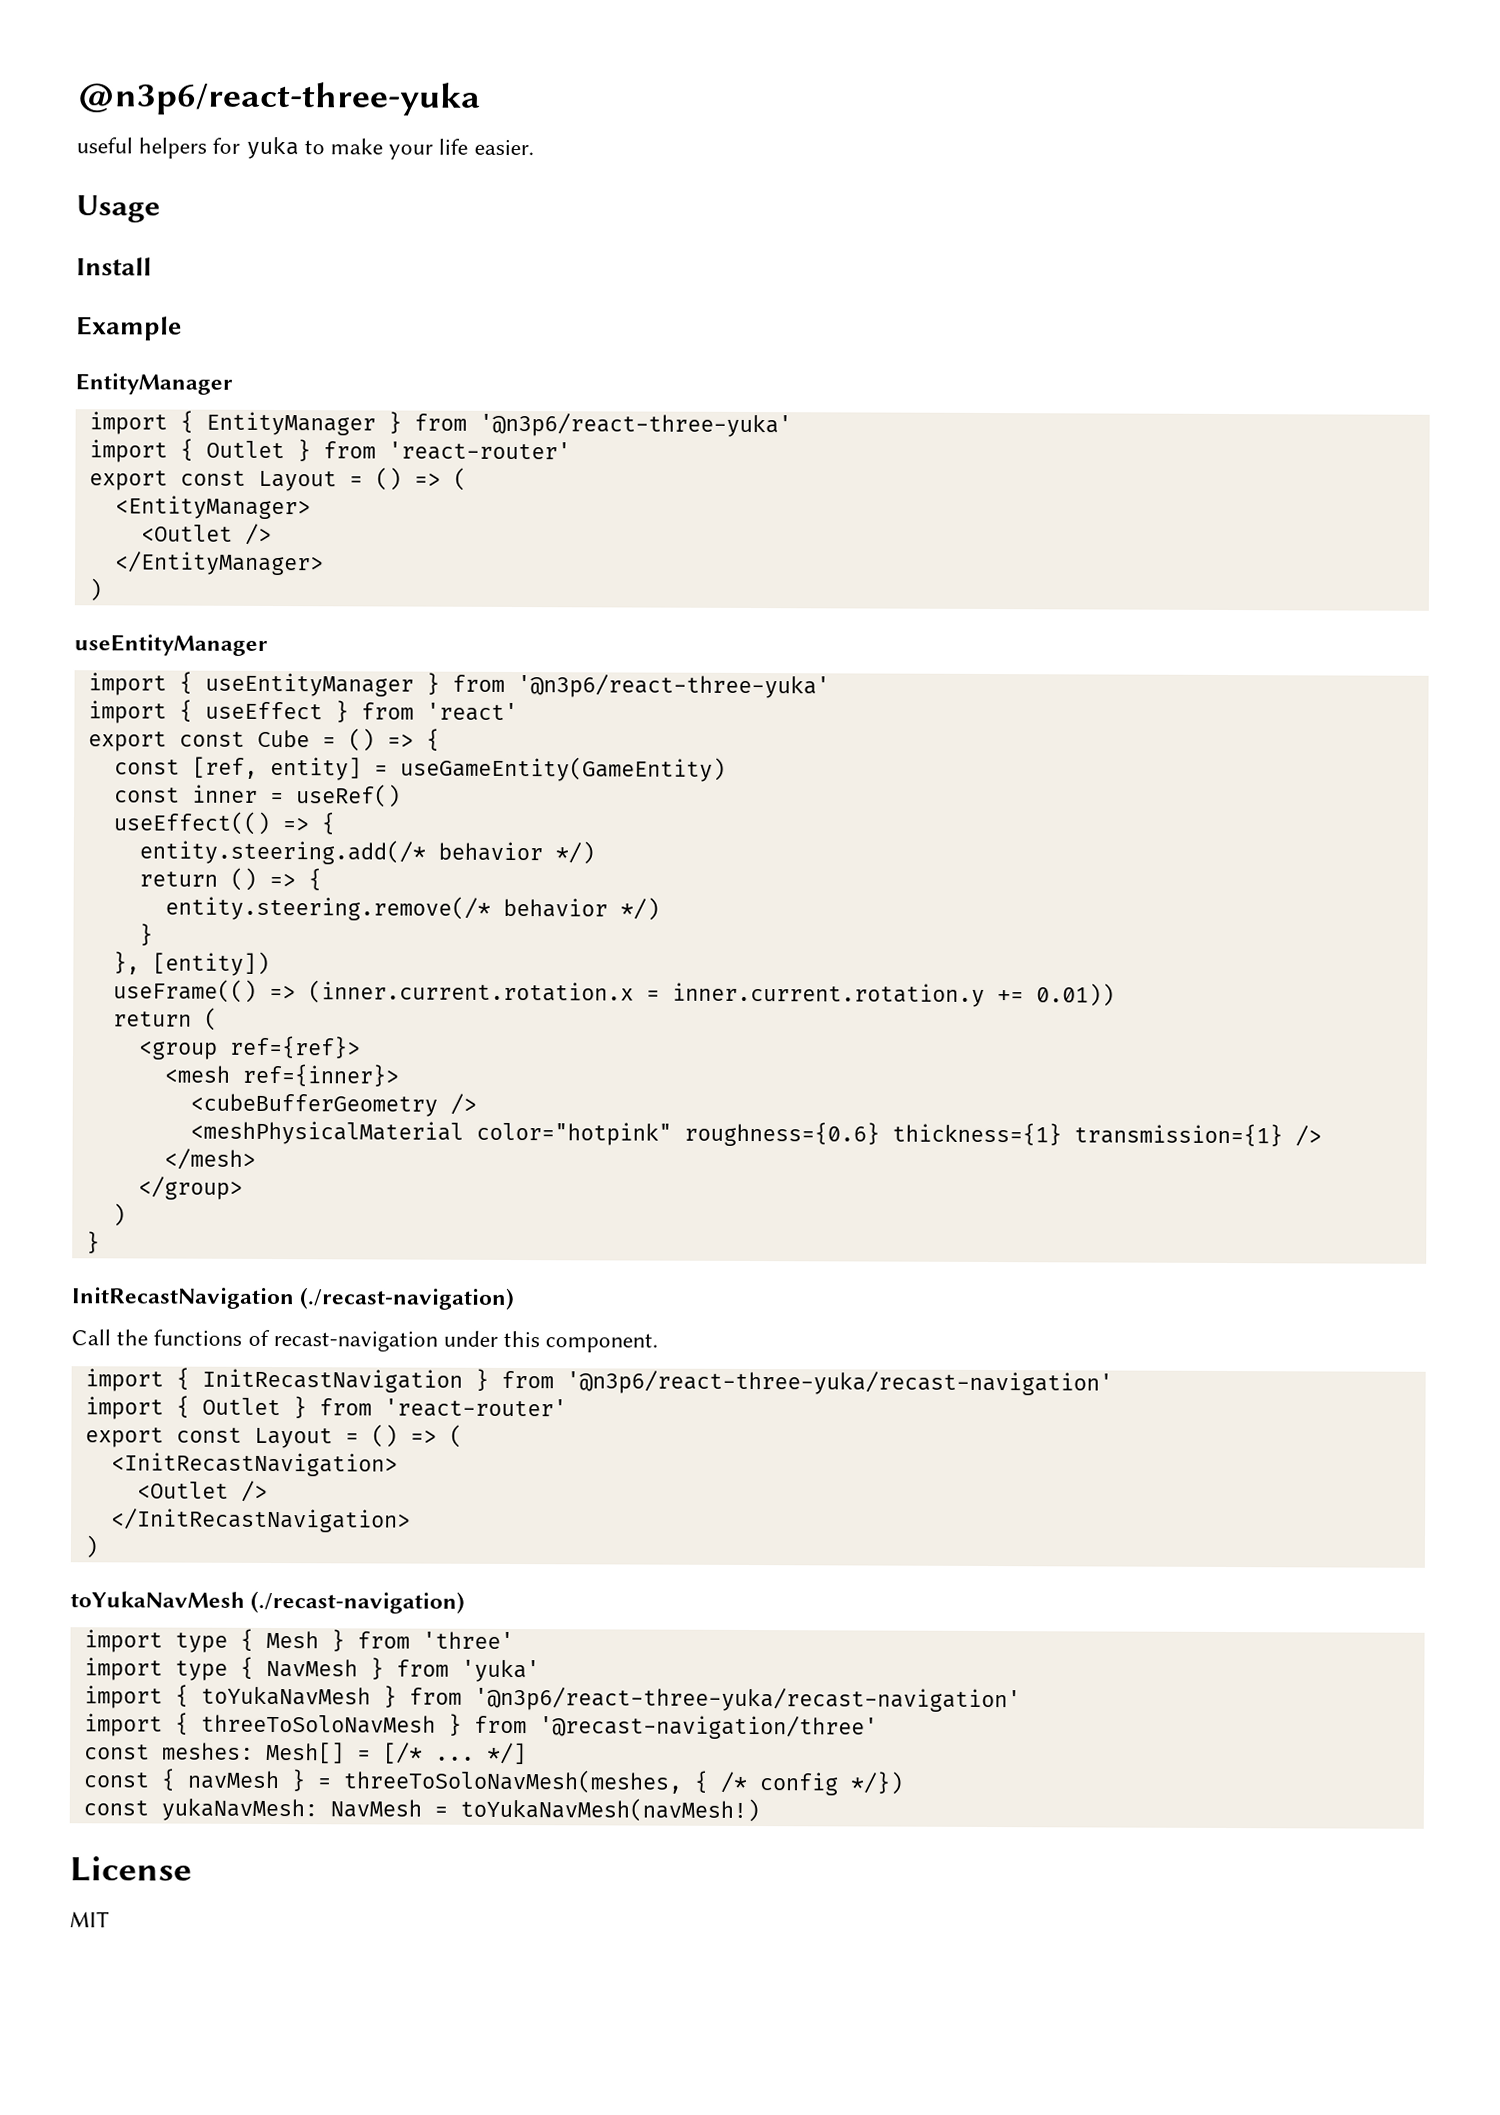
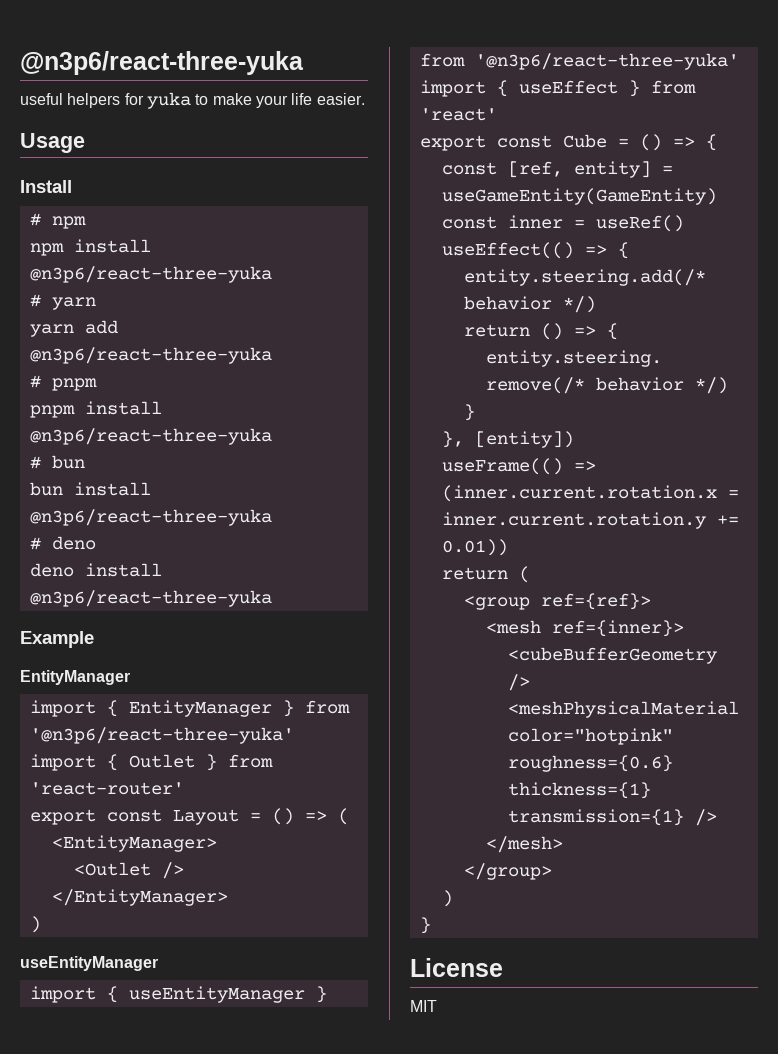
(152, 266) none -> [29,213,86,229] [29,239,151,256] [29,266,272,283] [29,294,96,310] [29,320,118,337] [29,347,272,364] [29,375,97,391] [29,401,162,418] [29,428,272,445] [29,455,85,469] [29,482,151,496] [29,509,272,526] [29,536,96,550] [29,563,162,577] [29,590,272,607] // # npm // npm install @n3p6/react-three-yuka // # yarn // yarn add @n3p6/react-three-yuka // # pnpm // pnpm install @n3p6/react-three-yuka // # bun // bun install @n3p6/react-three-yuka // # deno // deno install @n3p6/react-three-yuka
[71,1287,516,1311] [71,1329,659,1353] [84,1367,1113,1396] [84,1395,567,1420] [84,1424,463,1449] [110,1452,398,1477] [136,1480,268,1502] [110,1508,411,1533] [83,1535,98,1559] [70,1590,466,1614] [83,1628,514,1653] [83,1656,540,1683] [83,1684,1021,1713] [83,1712,878,1740] [83,1741,527,1765] [82,1768,904,1796] [82,1797,760,1823] // InitRecastNavigation (./recast-navigation) // Call the functions of recast-navigation under this component. // import { InitRecastNavigation } from '@n3p6/react-three-yuka/recast-navigation' // import { Outlet } from 'react-router' // export const Layout = () => ( // <InitRecastNavigation> // <Outlet /> // </InitRecastNavigation> // ) // toYukaNavMesh (./recast-navigation) // import type { Mesh } from 'three' // import type { NavMesh } from 'yuka' // import { toYukaNavMesh } from '@n3p6/react-three-yuka/recast-navigation' // import { threeToSoloNavMesh } from '@recast-navigation/three' // const meshes: Mesh[] = [/* ... */] // const { navMesh } = threeToSoloNavMesh(meshes, { /* config */}) // const yukaNavMesh: NavMesh = toYukaNavMesh(navMesh!) -> (431, 925) none

